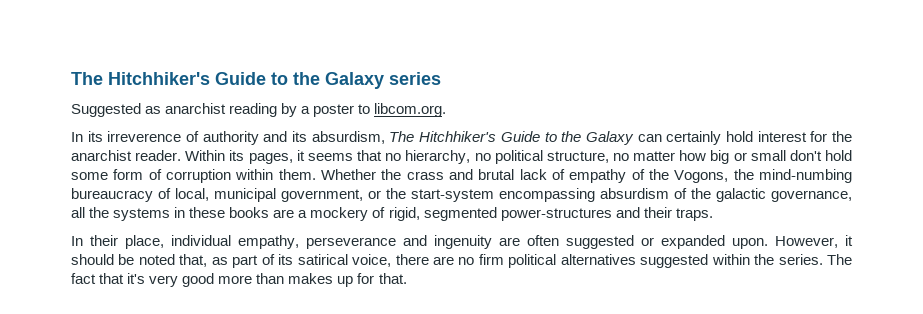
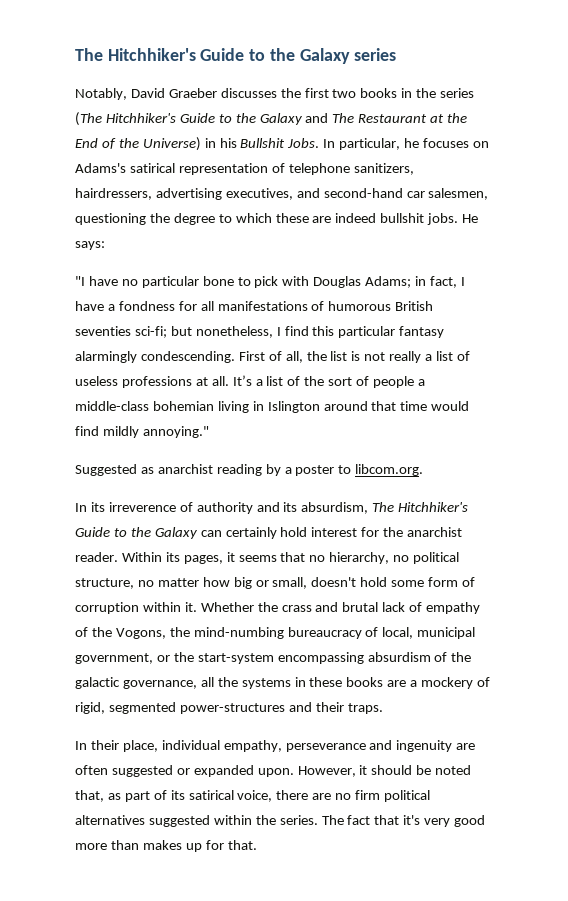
(441, 78) none -> [75,88,475,100] [75,112,468,126] [75,137,489,151] [75,163,414,175] [75,188,489,200] [75,213,479,225] [75,241,105,250] [75,276,465,288] [75,301,434,311] [75,326,445,338] [75,351,470,363] [75,375,425,388] [75,401,470,413] [75,426,209,438] // Notably, David Graeber discusses the first two books in the series (The Hitchhiker's Guide to the Galaxy and The Restaurant at the End of the Universe) in his Bullshit Jobs. In particular, he focuses on Adams's satirical representation of telephone sanitizers, hairdressers, advertising executives, and second-hand car salesmen, questioning the degree to which these are indeed bullshit jobs. He says: // "I have no particular bone to pick with Douglas Adams; in fact, I have a fondness for all manifestations of humorous British seventies sci-fi; but nonetheless, I find this particular fantasy alarmingly condescending. First of all, the list is not really a list of useless professions at all. It’s a list of the sort of people a middle-class bohemian living in Islington around that time would find mildly annoying."
[750,150,822,161] small don't -> [272,577,357,589] small, doesn't
[278,169,316,180] them. -> [184,602,197,612] it.

